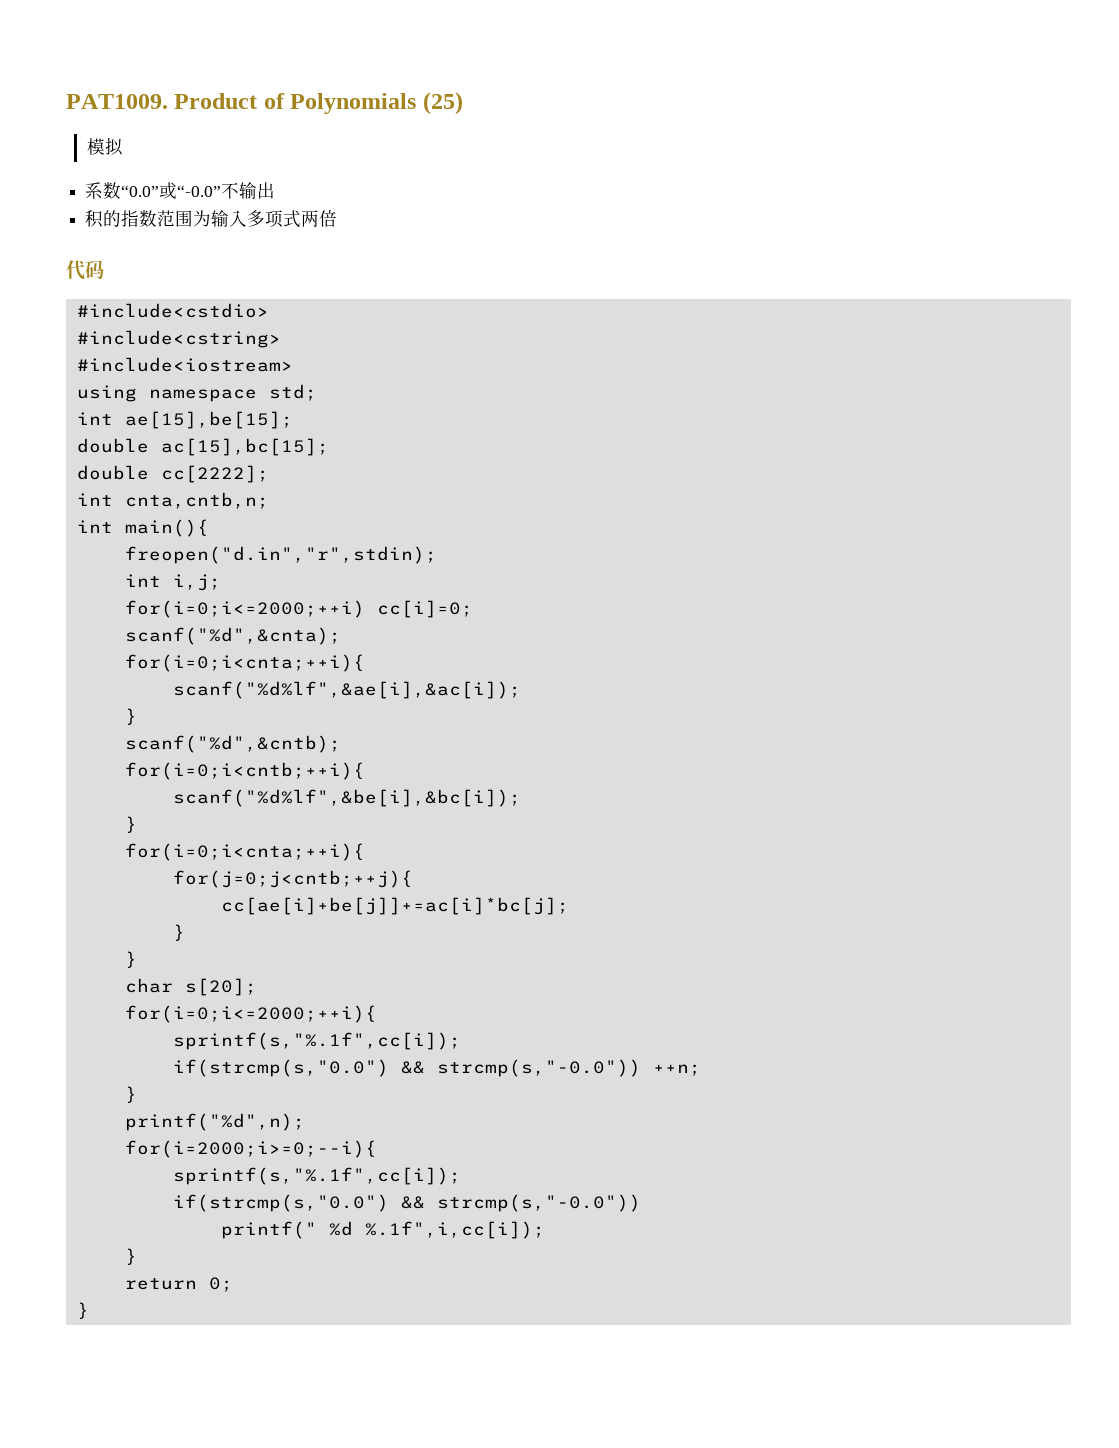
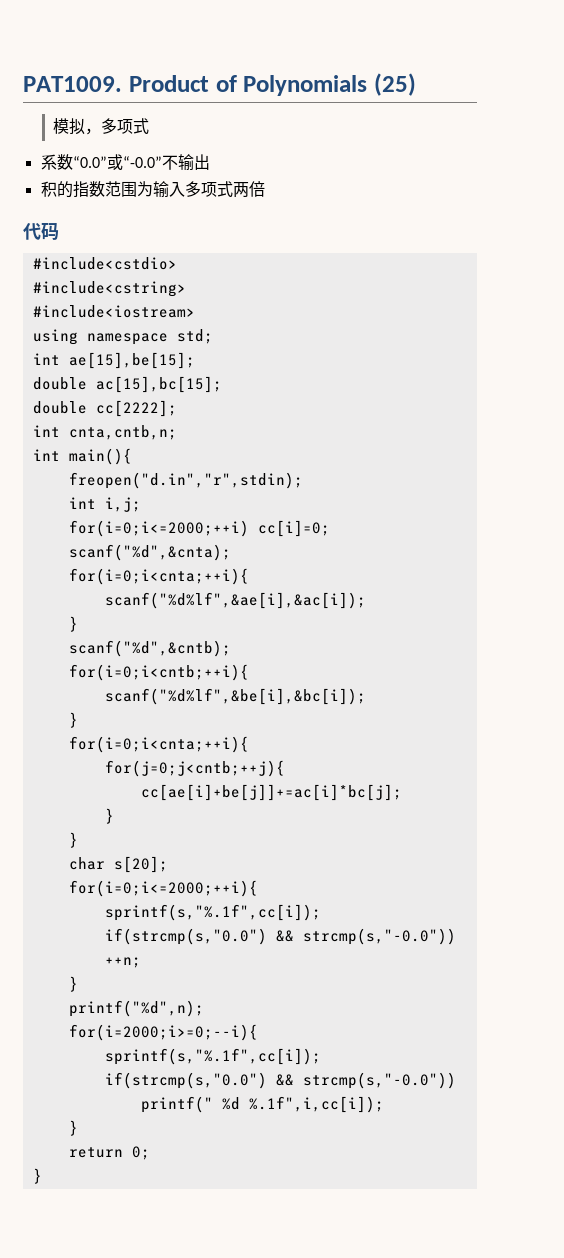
(123, 146) none -> [85,118,150,135] ，多项式

